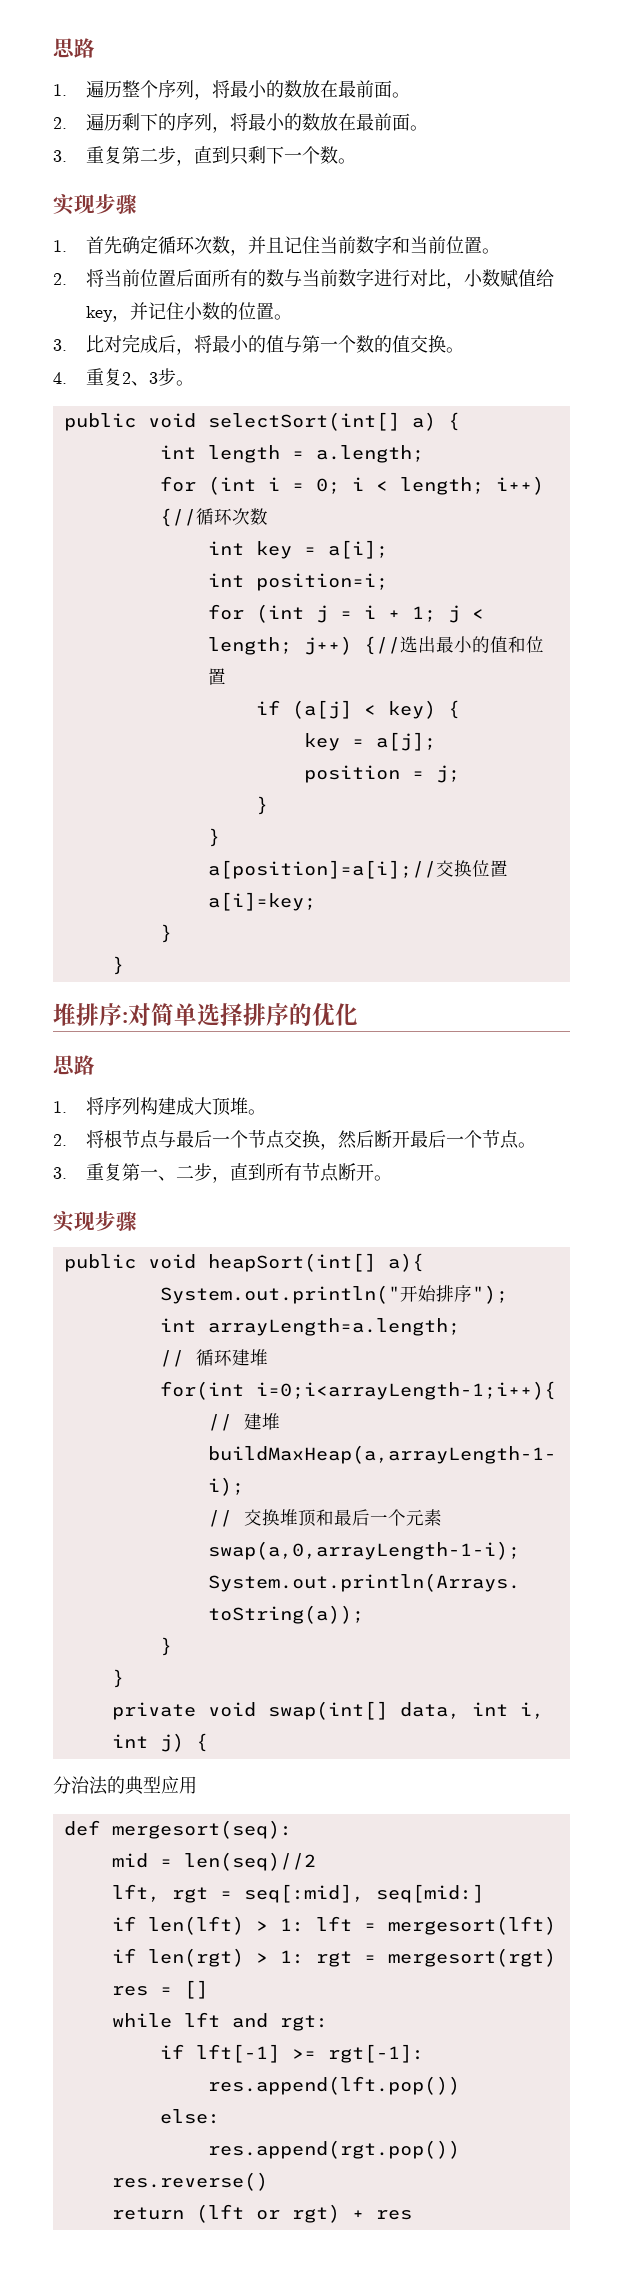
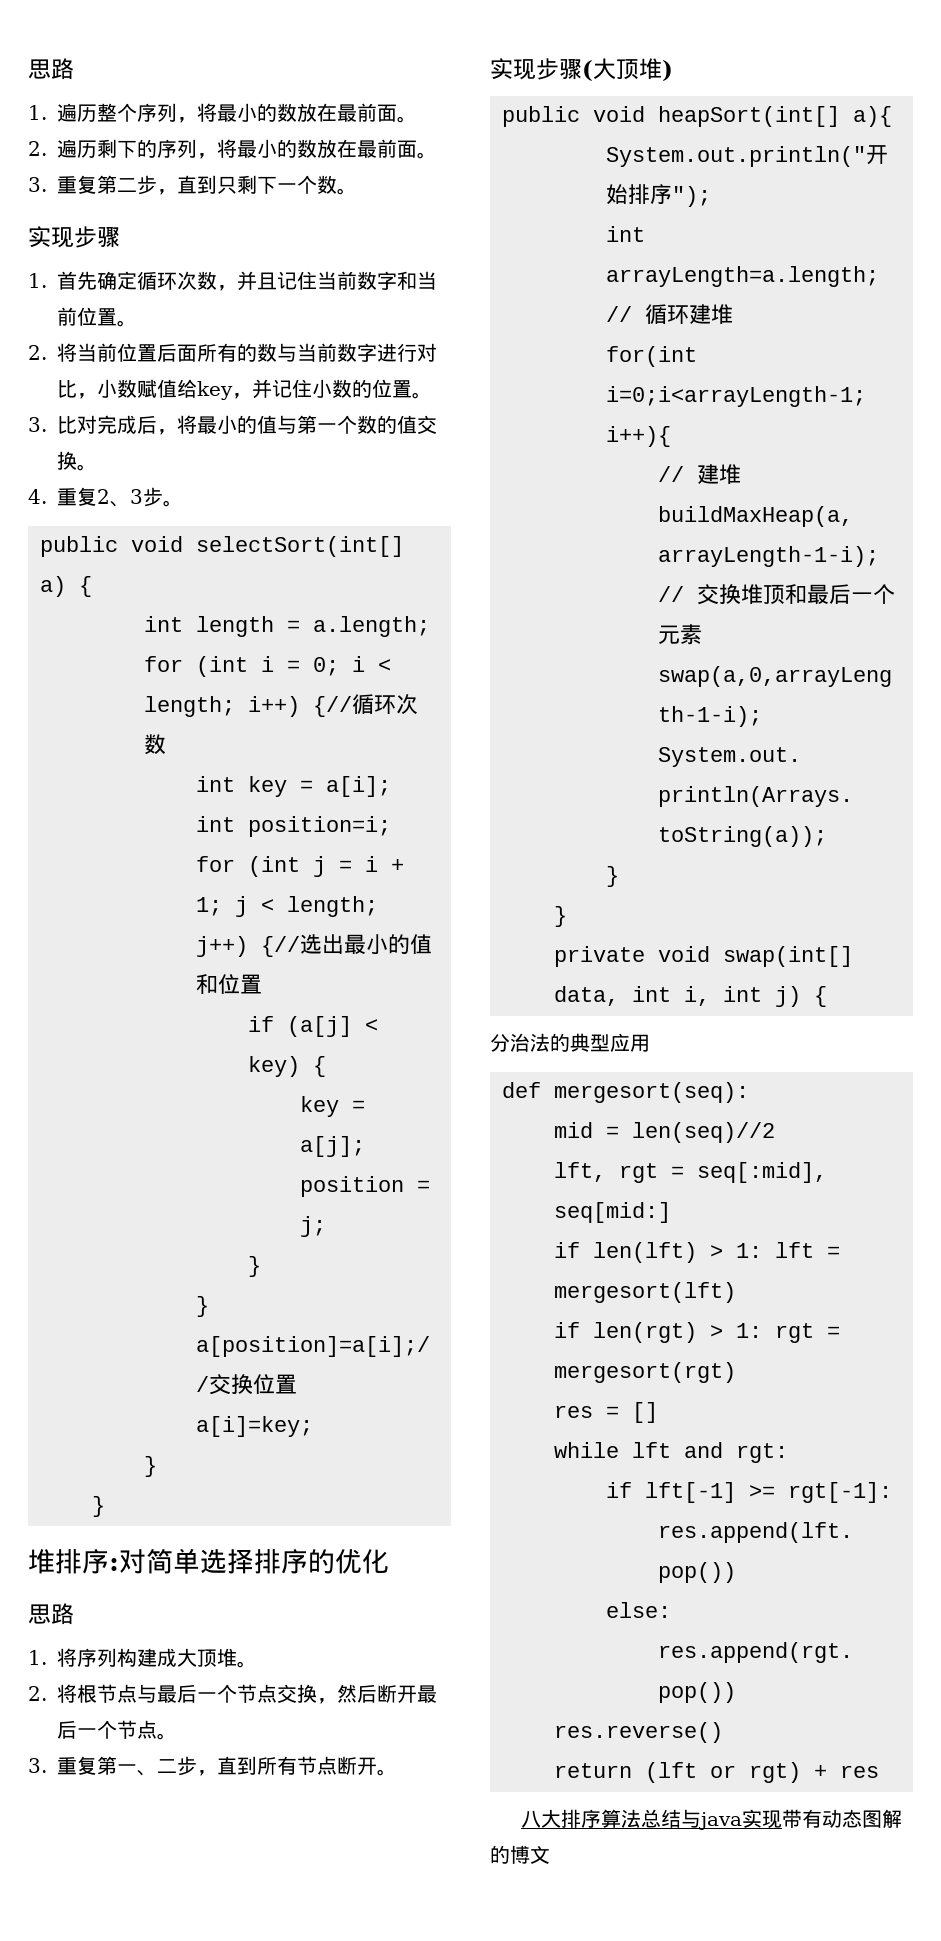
(137, 1221) none -> [582,58,673,81] (大顶堆)
(412, 2215) none -> [521,1809,903,1830] [490,1845,550,1864] // 八大排序算法总结与java实现带有动态图解的博文

